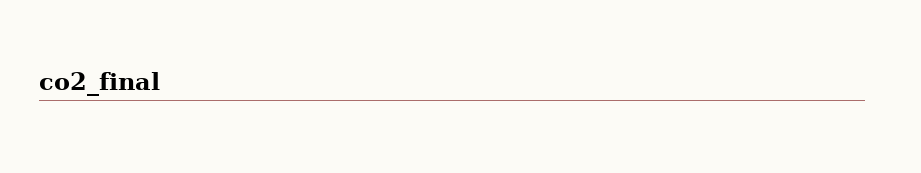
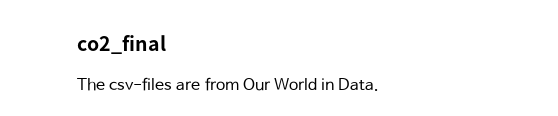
(160, 84) none -> [77,77,380,91] // The csv-files are from Our World in Data.

